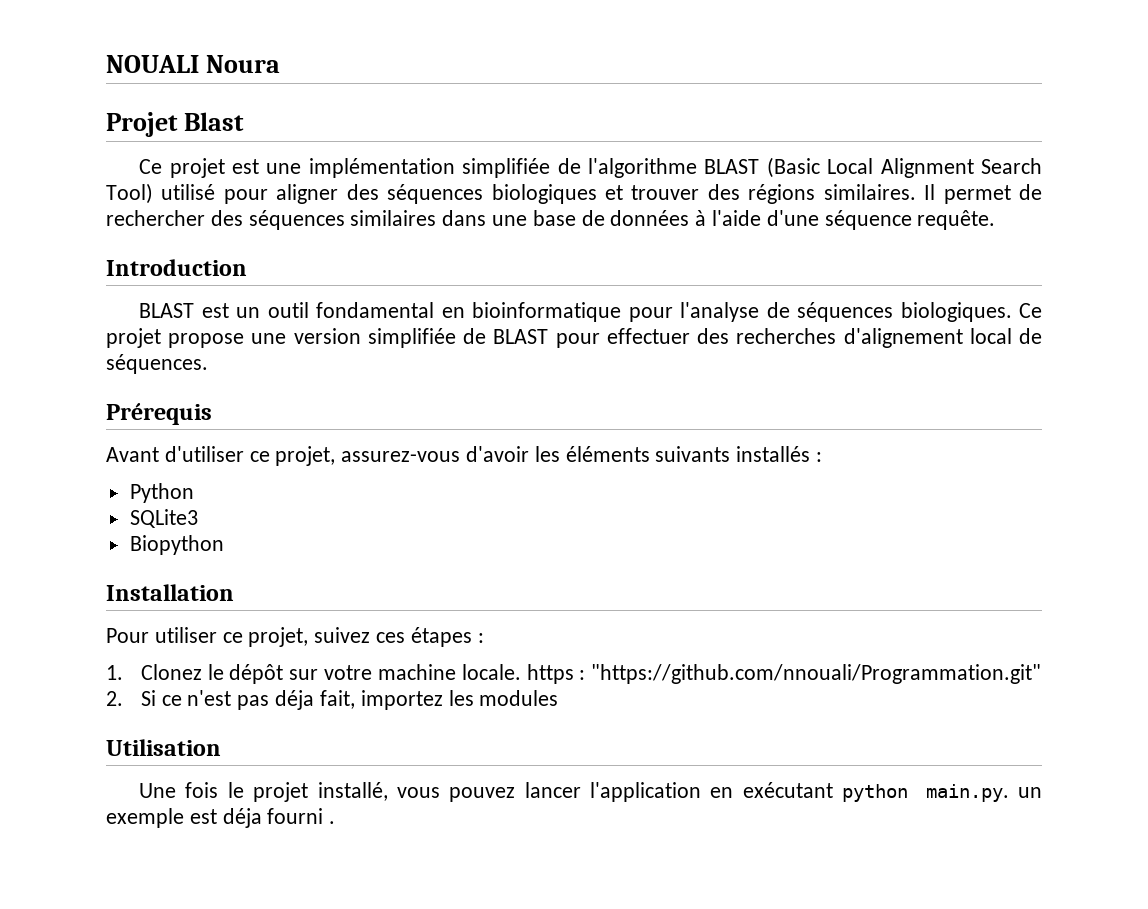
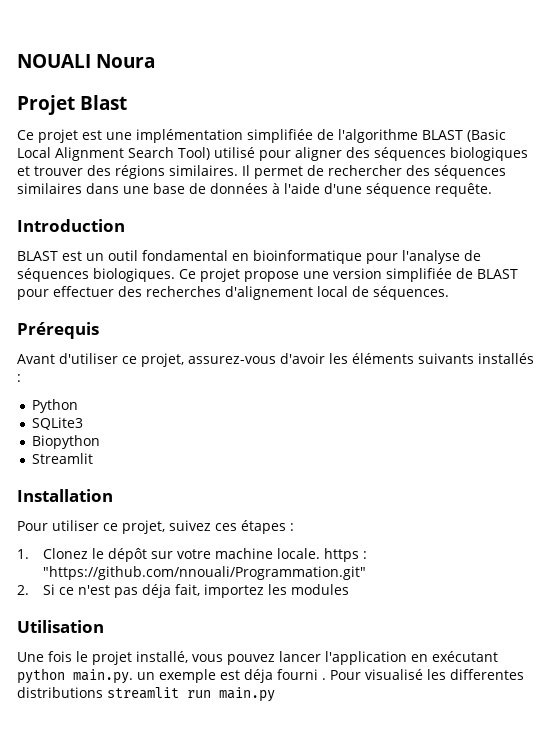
(224, 545) none -> [31,453,93,464] // Streamlit
(336, 822) none -> [330,669,524,680] [17,687,275,702] Pour visualisé les differentes distributions streamlit run main.py

